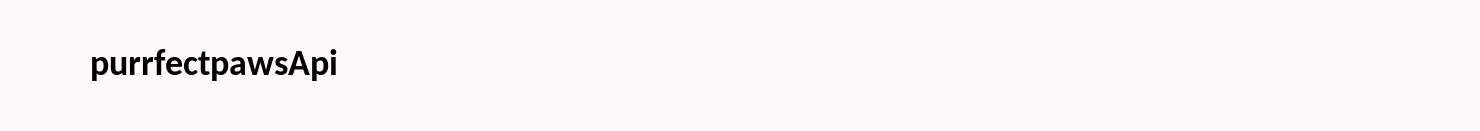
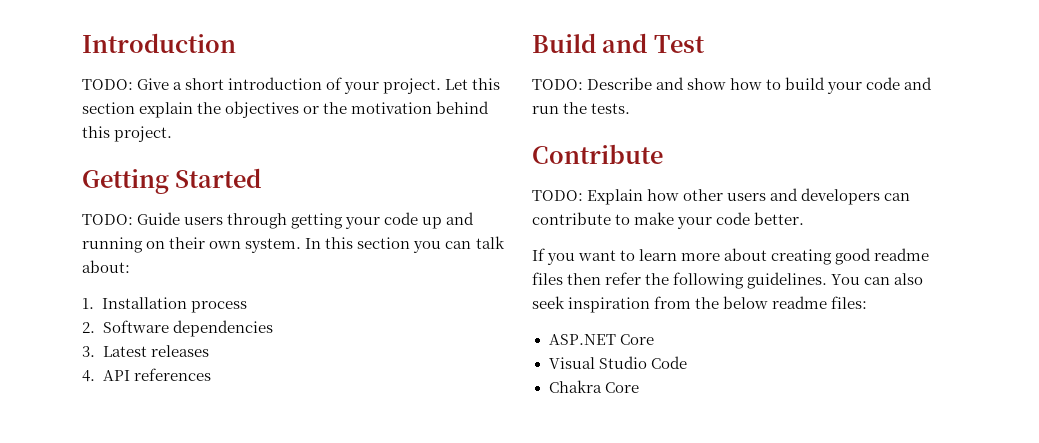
[90,49,338,81] purrfectpawsApi -> [82,33,236,53] [82,77,501,94] [82,101,490,118] [82,126,173,142] [82,168,262,194] [82,212,475,229] [82,236,505,253] [82,260,130,273] [82,297,247,313] [82,320,273,337] [82,345,209,357] [82,368,211,382] [532,33,705,53] [532,77,933,94] [532,102,631,114] [532,144,663,164] [532,188,911,205] [532,212,805,229] [532,248,930,265] [532,272,924,289] [532,296,868,313] [548,334,654,345] [548,356,687,369] [548,380,639,393] Introduction // TODO: Give a short introduction of your project. Let this section explain the objectives or the motivation behind this project. // Getting Started // TODO: Guide users through getting your code up and running on their own system. In this section you can talk about: // 1. Installation process // 2. Software dependencies // 3. Latest releases // 4. API references // Build and Test // TODO: Describe and show how to build your code and run the tests. // Contribute // TODO: Explain how other users and developers can contribute to make your code better. // If you want to learn more about creating good readme files then refer the following guidelines. You can also seek inspiration from the below readme files: // ASP.NET Core // Visual Studio Code // Chakra Core

